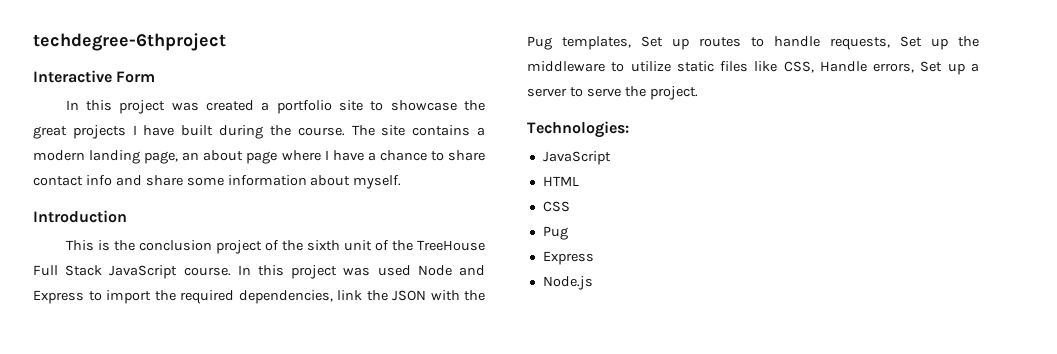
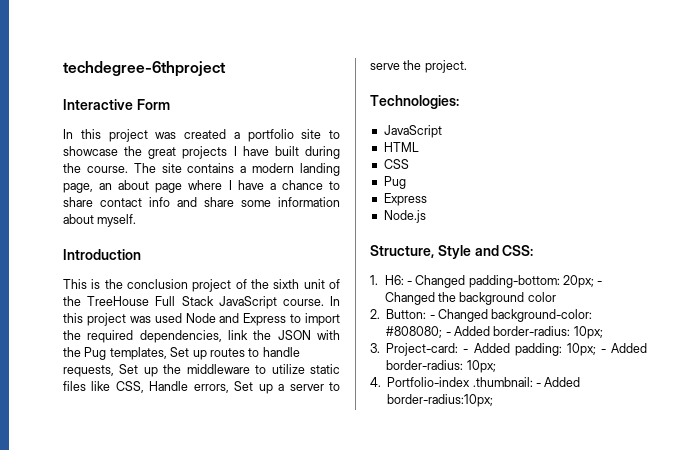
(593, 283) none -> [370,245,534,259] [370,275,603,288] [384,292,556,305] [370,309,593,322] [386,326,603,339] [370,343,647,356] [386,360,496,373] [370,377,581,387] [387,394,494,407] // Structure, Style and CSS: // 1. H6: - Changed padding-bottom: 20px; - Changed the background color // 2. Button: - Changed background-color: #808080; - Added border-radius: 10px; // 3. Project-card: - Added padding: 10px; - Added border-radius: 10px; // 4. Portfolio-index .thumbnail: - Added border-radius:10px;

